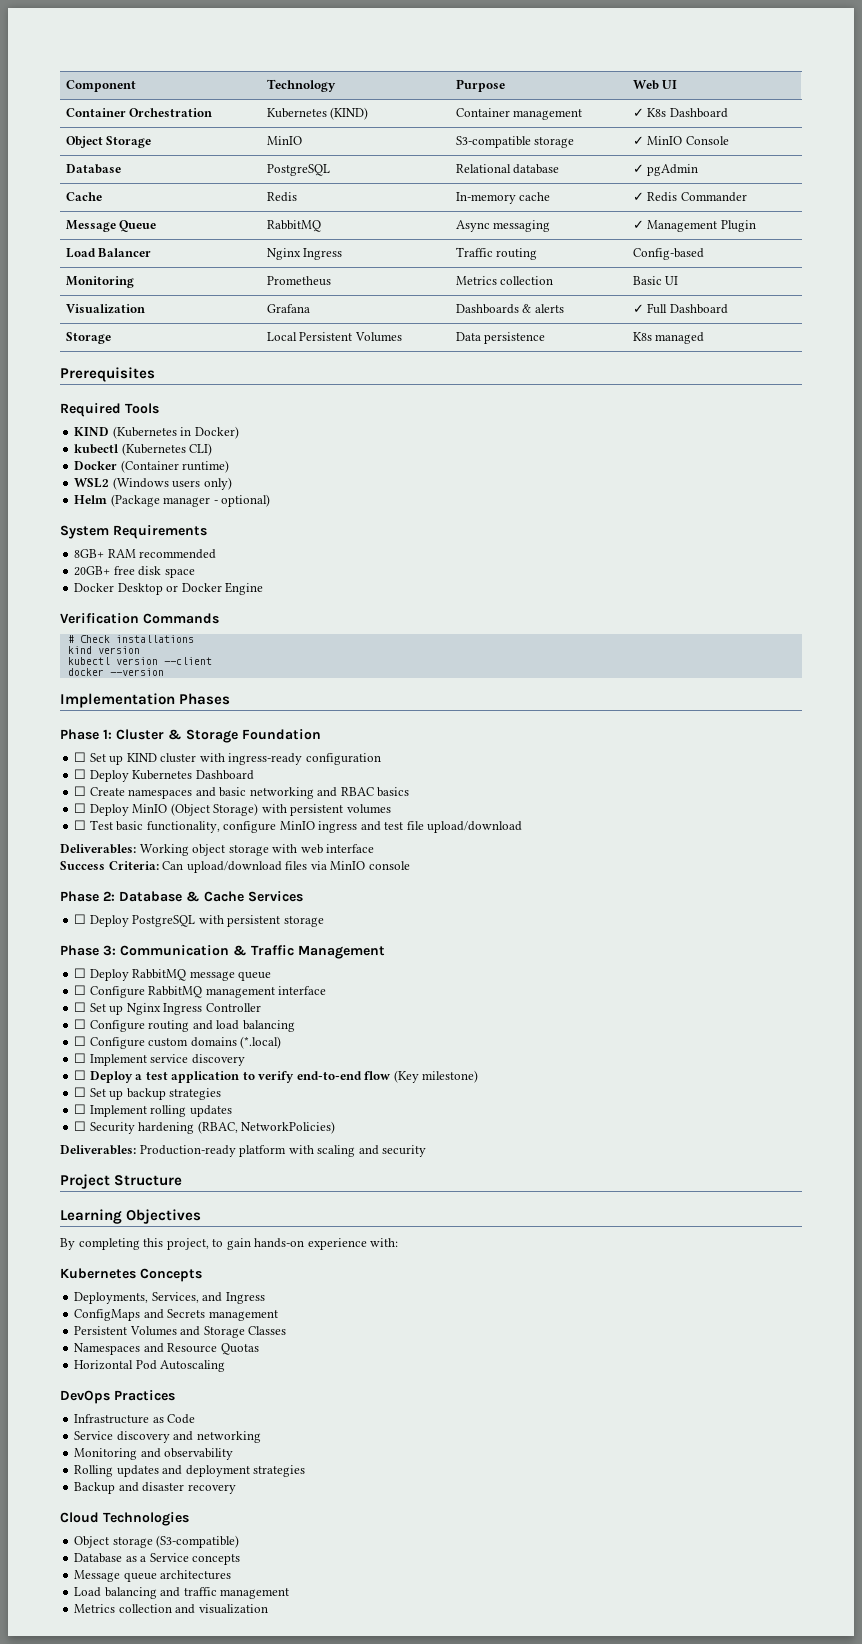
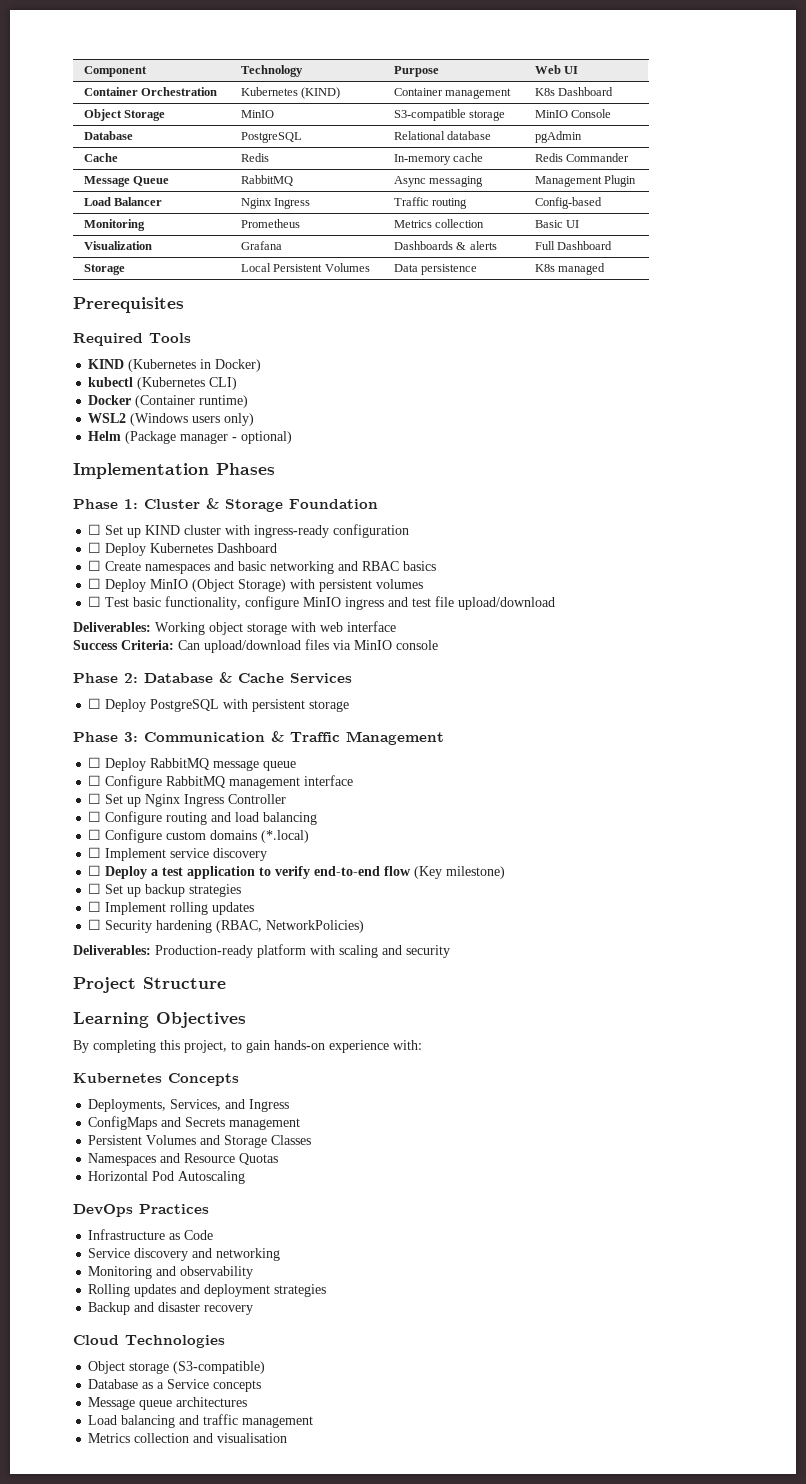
[632,108,644,117] ✓ -> (512, 93) none
[632,136,644,145] ✓ -> (506, 115) none
[632,164,644,173] ✓ -> (492, 135) none
[632,192,644,201] ✓ -> (484, 157) none
[632,220,644,229] ✓ -> (484, 181) none
[632,304,644,313] ✓ -> (497, 245) none
[60,525,207,539] [74,549,217,559] [74,566,195,578] [74,582,264,595] [60,613,219,624] [67,635,194,643] [67,646,140,654] [67,657,212,665] [67,668,164,676] // System Requirements // 8GB+ RAM recommended // 20GB+ free disk space // Docker Desktop or Docker Engine // Verification Commands // # Check installations // kind version // kubectl version --client // docker --version -> (293, 437) none
[198,1604,268,1614] visualization -> [217,1433,288,1443] visualisation

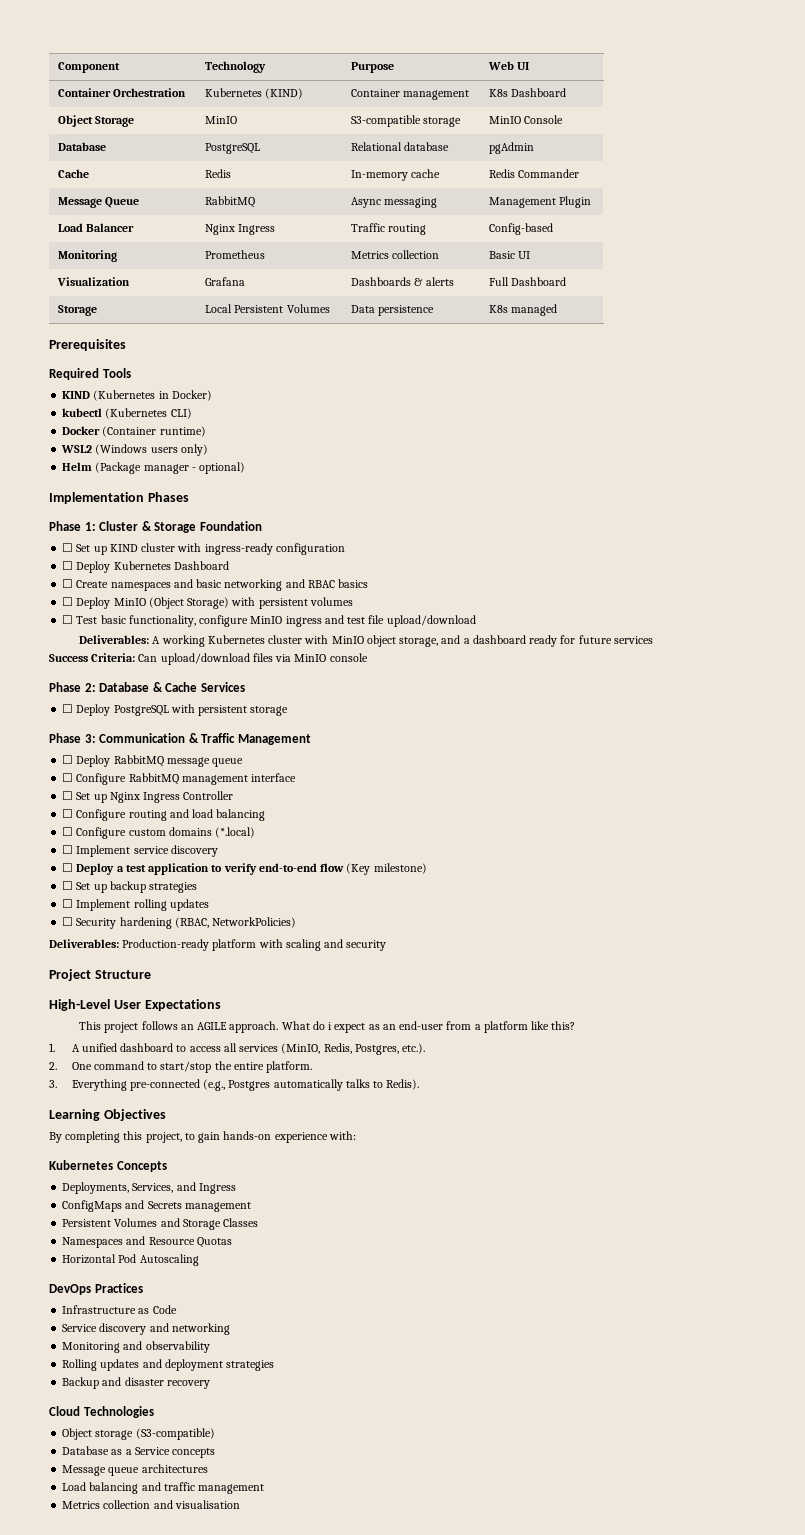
[155,621,396,635] Working object storage with web interface -> [152,635,653,647] A working Kubernetes cluster with MinIO object storage, and a dashboard ready for future services
(226, 983) none -> [49,999,221,1011] [79,1021,576,1033] [49,1043,426,1055] [49,1061,313,1073] [49,1079,420,1091] // High-Level User Expectations // This project follows an AGILE approach. What do i expect as an end-user from a platform like this? // 1. A unified dashboard to access all services (MinIO, Redis, Postgres, etc.). // 2. One command to start/stop the entire platform. // 3. Everything pre-connected (e.g., Postgres automatically talks to Redis).

